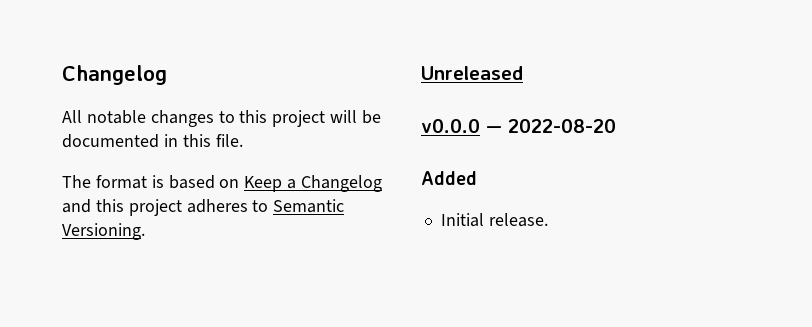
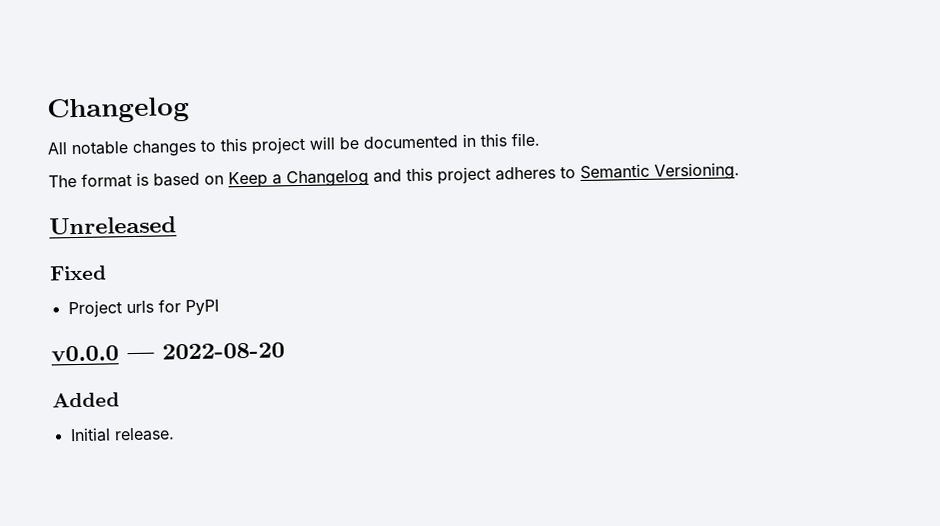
(523, 73) none -> [49,265,107,281] [67,299,219,319] // Fixed // Project urls for PyPI

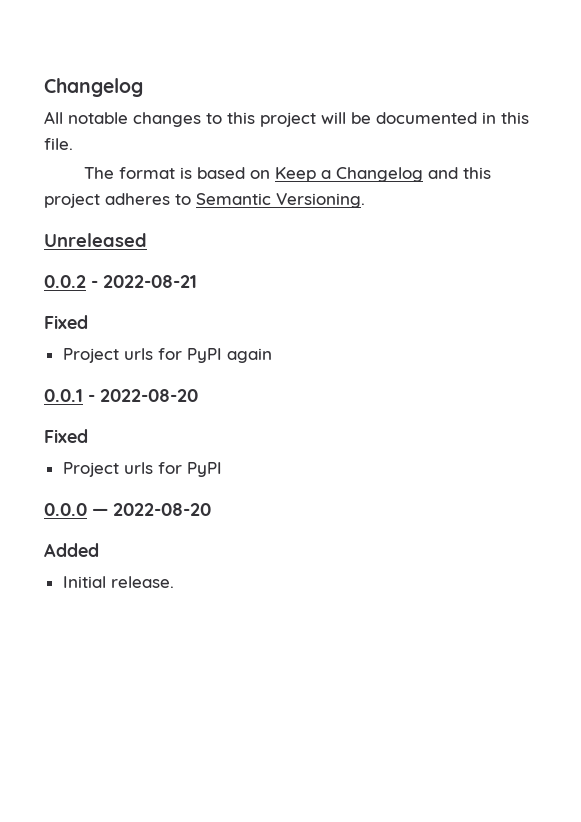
(177, 225) none -> [44,275,197,288] [44,315,88,329] [62,348,272,363] [44,389,198,402] // 0.0.2 - 2022-08-21 // Fixed // Project urls for PyPI again // 0.0.1 - 2022-08-20
[51,345,119,362] v0.0.0 -> [44,503,87,516] 0.0.0

